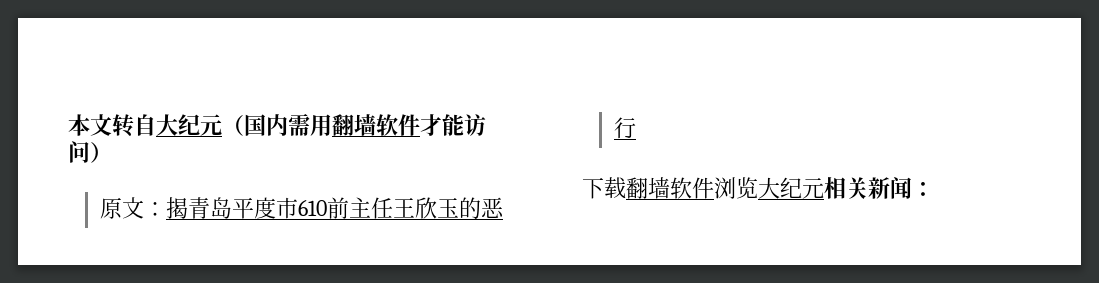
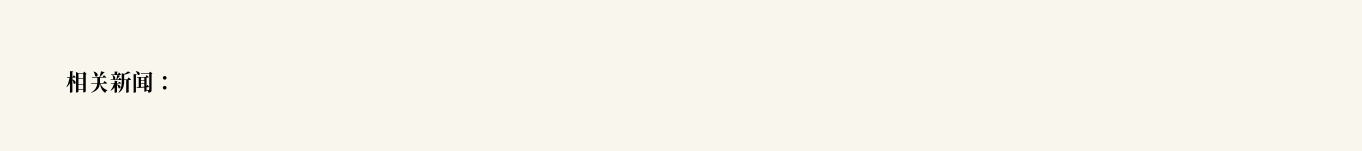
[68,113,486,137] [68,141,112,163] [100,197,505,219] [614,117,637,139] [582,177,824,199] 本文转自大纪元（国内需用翻墙软件才能访问） // 原文：揭青岛平度市610前主任王欣玉的恶行 // 下载翻墙软件浏览大纪元 -> (66, 82) none

